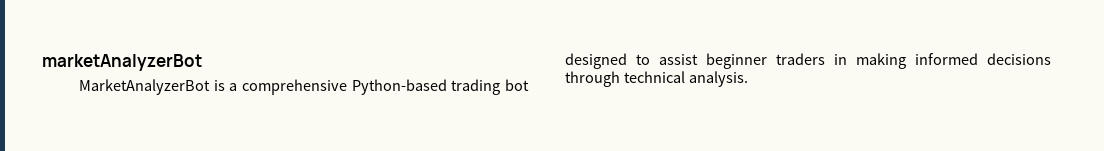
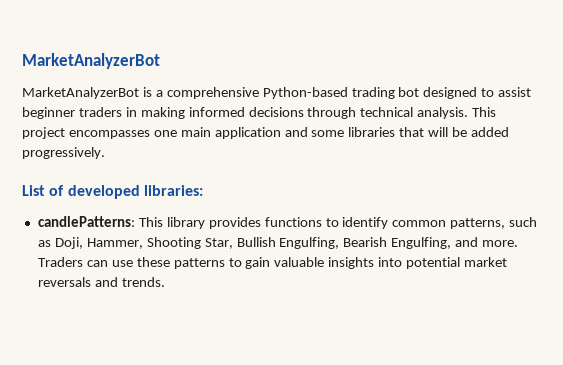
[42,54,202,71] marketAnalyzerBot -> [22,53,160,69] MarketAnalyzerBot
(748, 79) none -> [472,107,497,117] [22,127,510,139] [22,147,105,159] [22,185,203,199] [37,216,538,229] [37,237,519,249] [37,257,508,269] [37,277,165,287] This project encompasses one main application and some libraries that will be added progressively. // List of developed libraries: // candlePatterns: This library provides functions to identify common patterns, such as Doji, Hammer, Shooting Star, Bullish Engulfing, Bearish Engulfing, and more. Traders can use these patterns to gain valuable insights into potential market reversals and trends.

